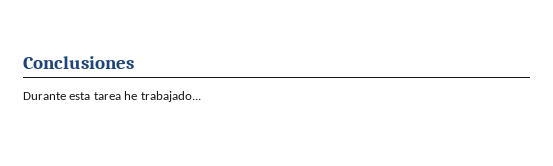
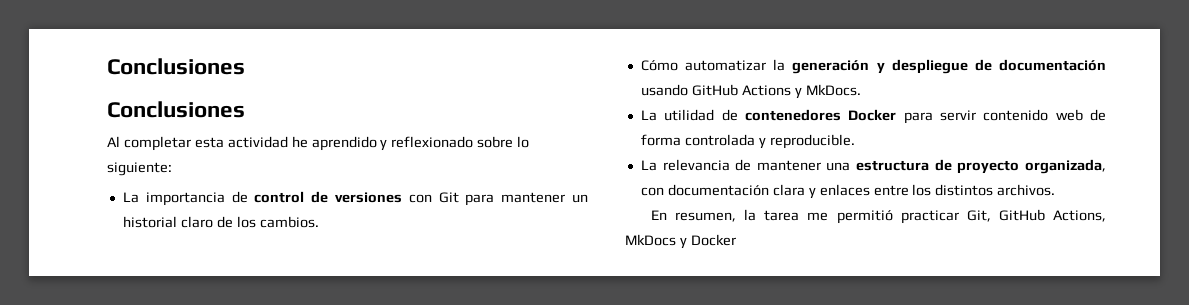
[23,56,134,69] [23,91,201,102] Conclusiones // Durante esta tarea he trabajado... -> [107,58,245,75] [107,101,245,118] [107,136,530,151] [107,162,172,176] [122,191,588,206] [122,216,319,228] [640,59,1106,74] [640,84,861,99] [640,109,1106,124] [640,134,855,149] [640,159,1106,174] [640,184,1056,199] [650,209,1106,224] [625,234,736,249] Conclusiones // Conclusiones // Al completar esta actividad he aprendido y reflexionado sobre lo siguiente: // La importancia de control de versiones con Git para mantener un historial claro de los cambios. // Cómo automatizar la generación y despliegue de documentación usando GitHub Actions y MkDocs. // La utilidad de contenedores Docker para servir contenido web de forma controlada y reproducible. // La relevancia de mantener una estructura de proyecto organizada, con documentación clara y enlaces entre los distintos archivos. // En resumen, la tarea me permitió practicar Git, GitHub Actions, MkDocs y Docker

